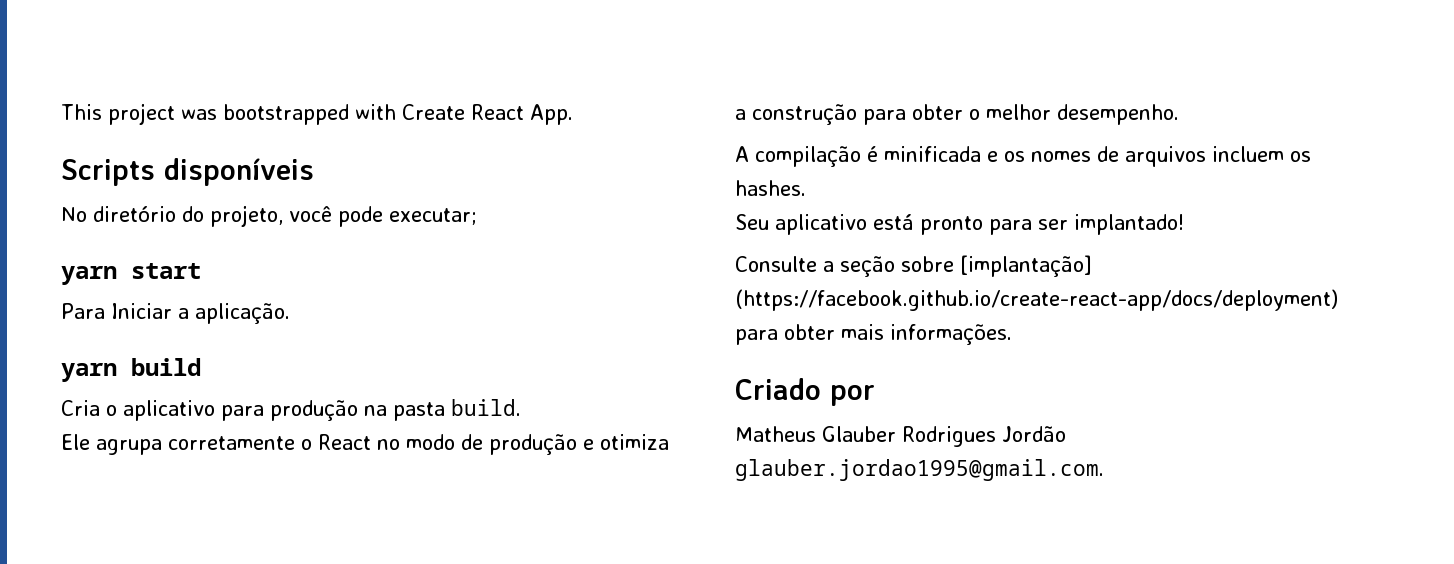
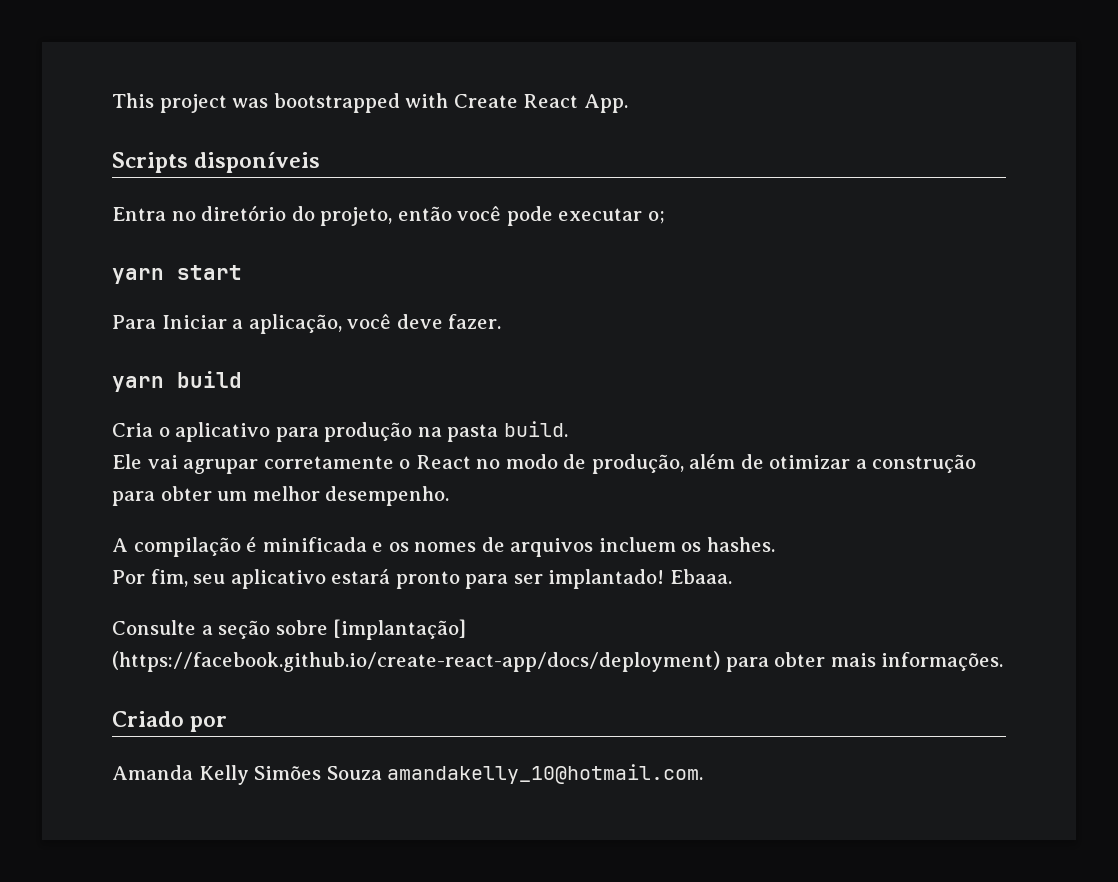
[61,207,87,222] No -> [112,207,196,221] Entra no
(283, 216) none -> [397,206,452,221] então
[389,208,477,225] executar; -> [558,208,665,224] executar o;
[195,303,290,324] aplicação. -> [248,314,502,334] aplicação, você deve fazer.
[96,439,162,455] agrupa -> [147,455,259,474] vai agrupar
[489,434,669,455] produção e otimiza -> [591,454,851,474] produção, além de otimizar
[969,109,980,120] o -> [217,491,248,501] um
[735,214,914,235] Seu aplicativo está -> [112,569,391,589] Por fim, seu aplicativo estará
(1184, 224) none -> [669,569,732,584] Ebaaa.
[735,426,1066,447] [735,459,1104,481] Matheus Glauber Rodrigues Jordão glauber.jordao1995@gmail.com. -> [112,764,704,785] Amanda Kelly Simões Souza amandakelly_10@hotmail.com.

